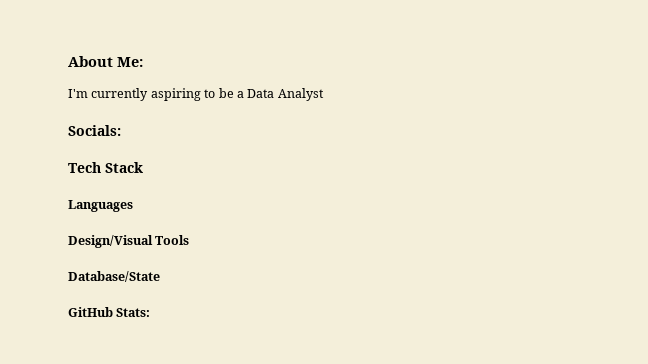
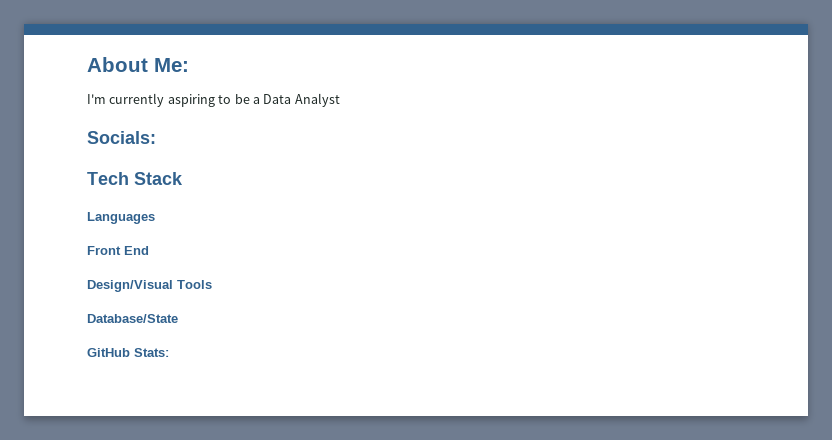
(133, 206) none -> [87,246,149,255] // Front End

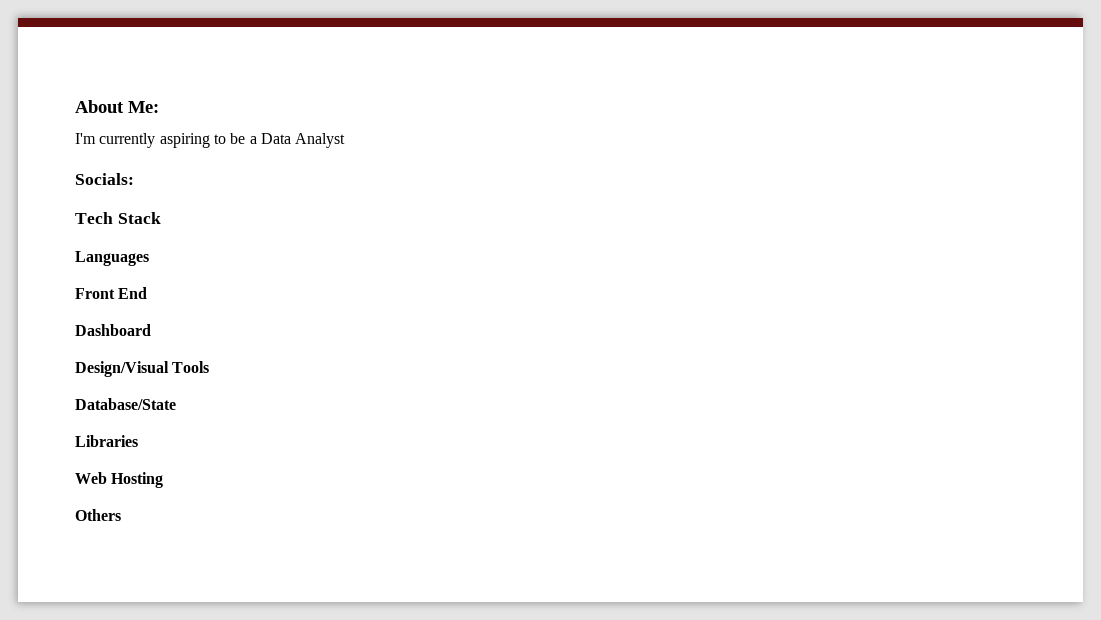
(149, 250) none -> [75,324,151,336] // Dashboard
[87,348,169,357] GitHub Stats: -> [75,435,138,447] [75,472,164,488] [75,509,121,521] Libraries // Web Hosting // Others

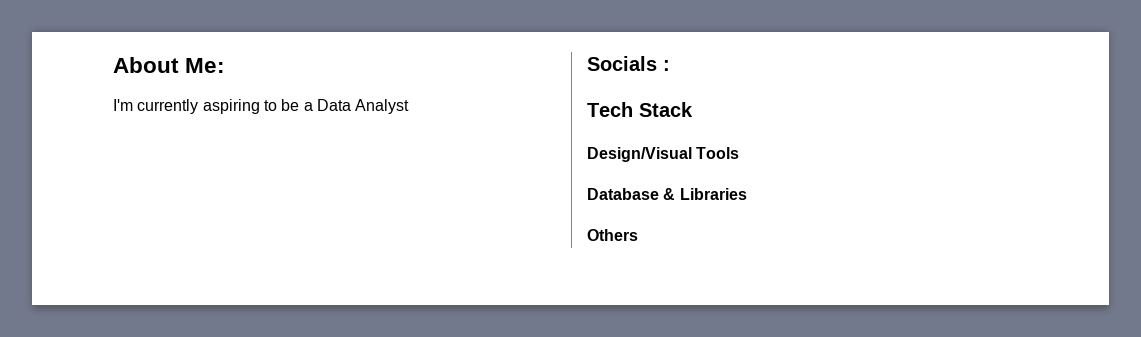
[75,173,134,185] Socials: -> [587,56,670,71] Socials :
[75,251,149,266] [75,287,148,299] [75,324,151,336] // Languages // Front End // Dashboard -> (693, 109) none
[75,398,176,410] Database/State // -> [587,188,676,200] Database &
[75,472,164,488] // Web Hosting -> (747, 194) none

